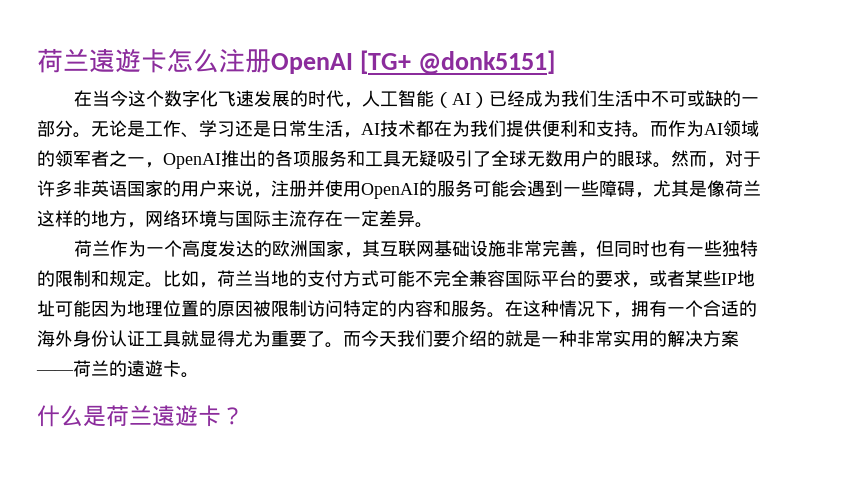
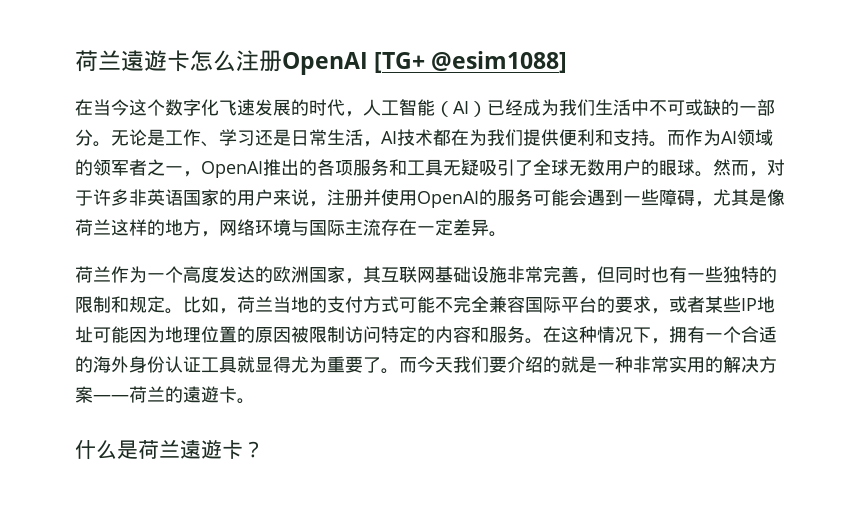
[417,50,555,74] @donk5151] -> [431,51,568,73] @esim1088]

